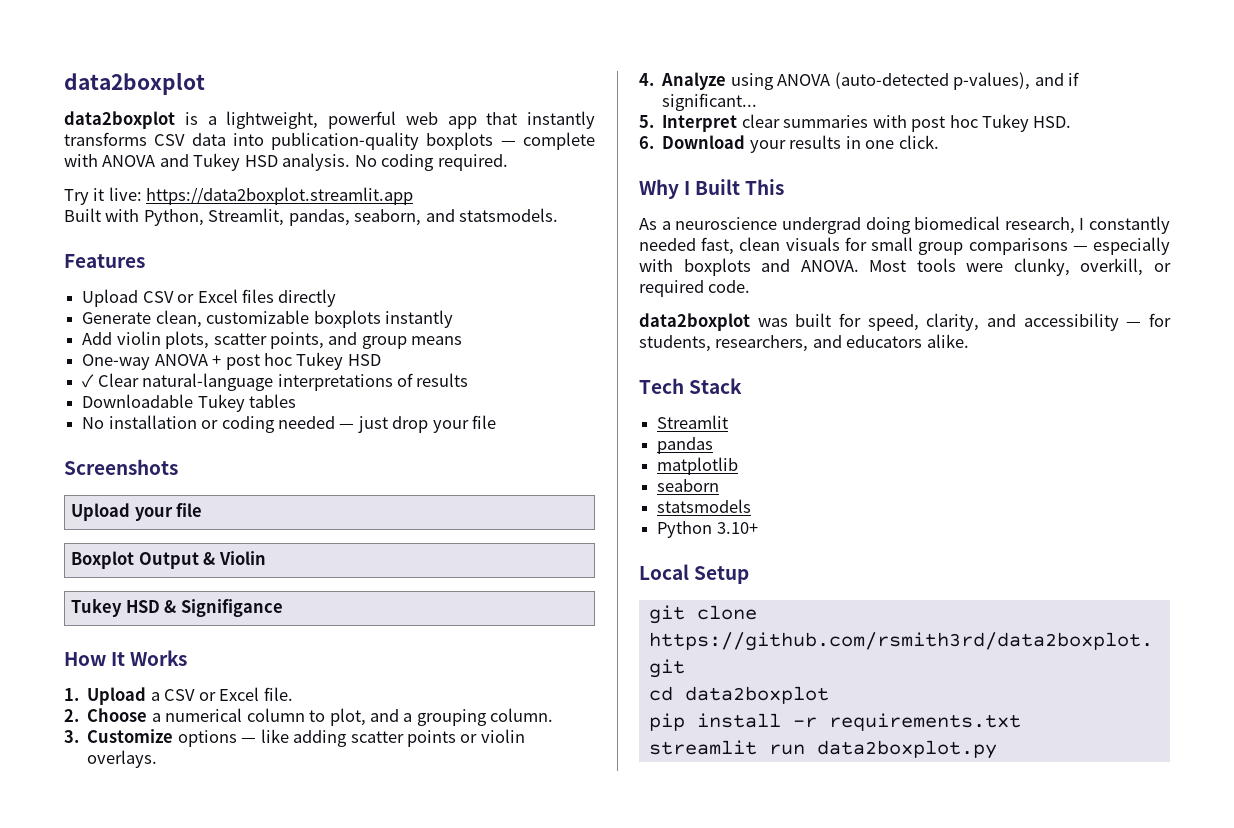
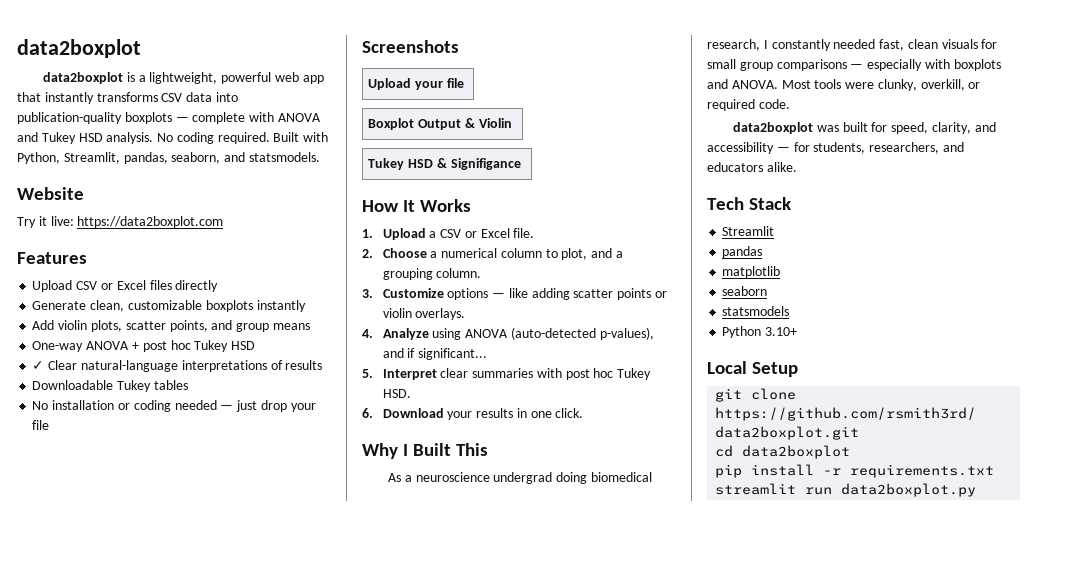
[64,187,414,205] // Try it live: https://data2boxplot.streamlit.app // -> (270, 138) none
(559, 215) none -> [17,187,84,200] [17,216,224,228] // Website // Try it live: https://data2boxplot.com

